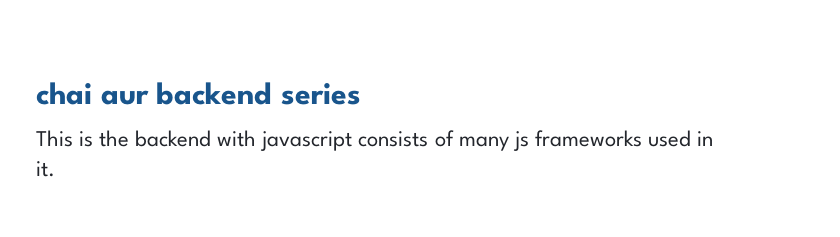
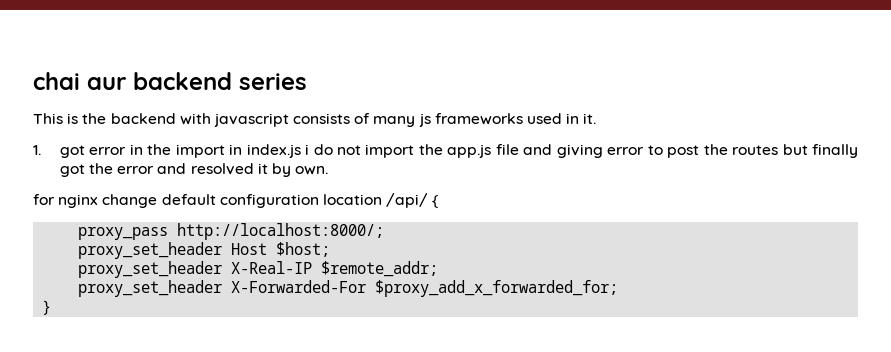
(55, 169) none -> [33,144,859,158] [59,163,329,177] [33,193,439,208] [78,223,385,240] [78,242,331,259] [78,261,439,278] [78,280,619,297] [42,300,52,315] // 1. got error in the import in index.js i do not import the app.js file and giving error to post the routes but finally got the error and resolved it by own. // for nginx change default configuration location /api/ { // proxy_pass http://localhost:8000/; // proxy_set_header Host $host; // proxy_set_header X-Real-IP $remote_addr; // proxy_set_header X-Forwarded-For $proxy_add_x_forwarded_for; // }

